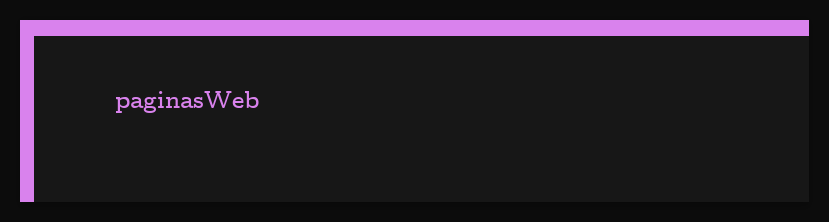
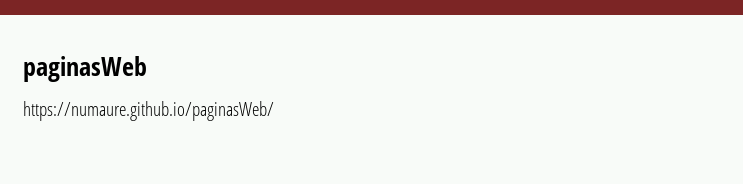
(259, 102) none -> [23,101,274,121] // https://numaure.github.io/paginasWeb/

